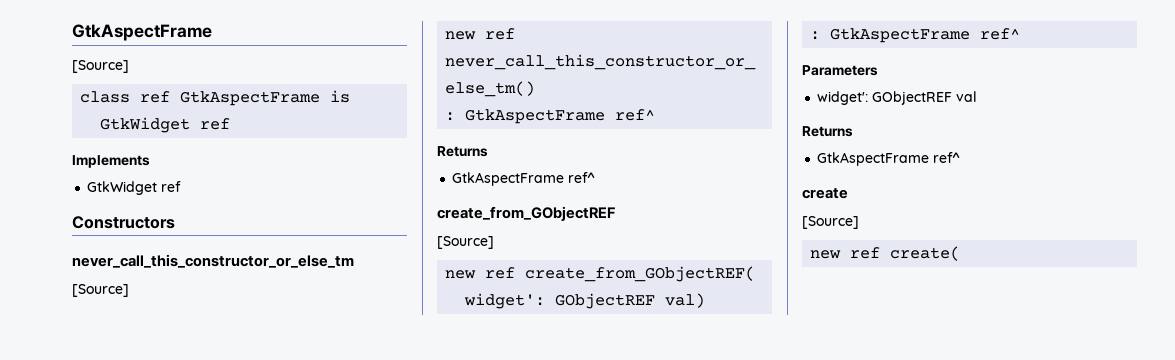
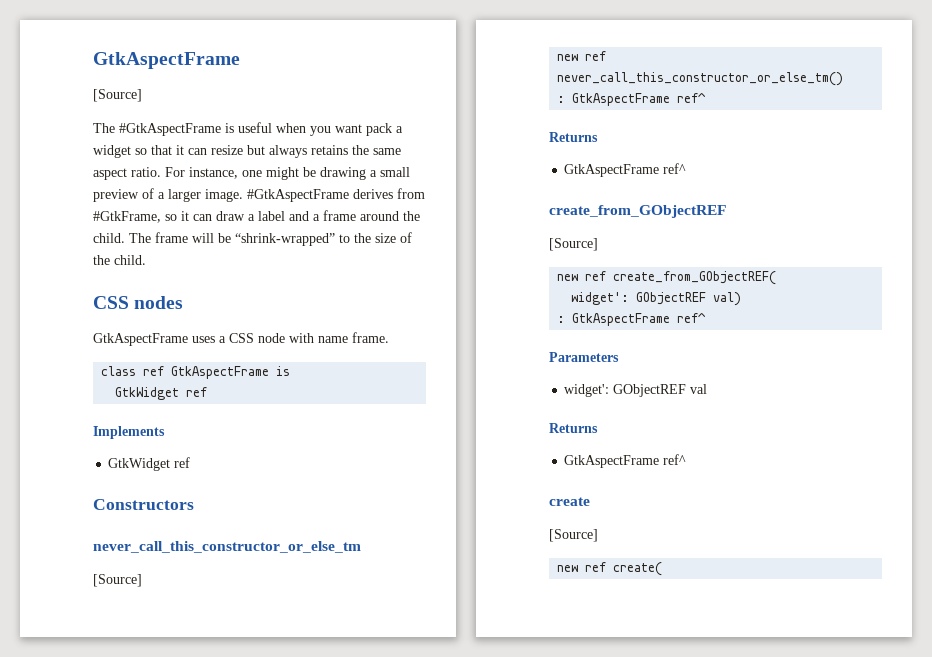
(129, 66) none -> [93,122,403,136] [93,145,401,158] [93,167,410,180] [93,188,425,202] [93,210,420,223] [93,232,412,246] [93,255,146,265] [93,296,184,309] [93,332,389,346] // The #GtkAspectFrame is useful when you want pack a widget so that it can resize but always retains the same aspect ratio. For instance, one might be drawing a small preview of a larger image. #GtkAspectFrame derives from #GtkFrame, so it can draw a label and a frame around the child. The frame will be “shrink-wrapped” to the size of the child. // CSS nodes // GtkAspectFrame uses a CSS node with name frame.

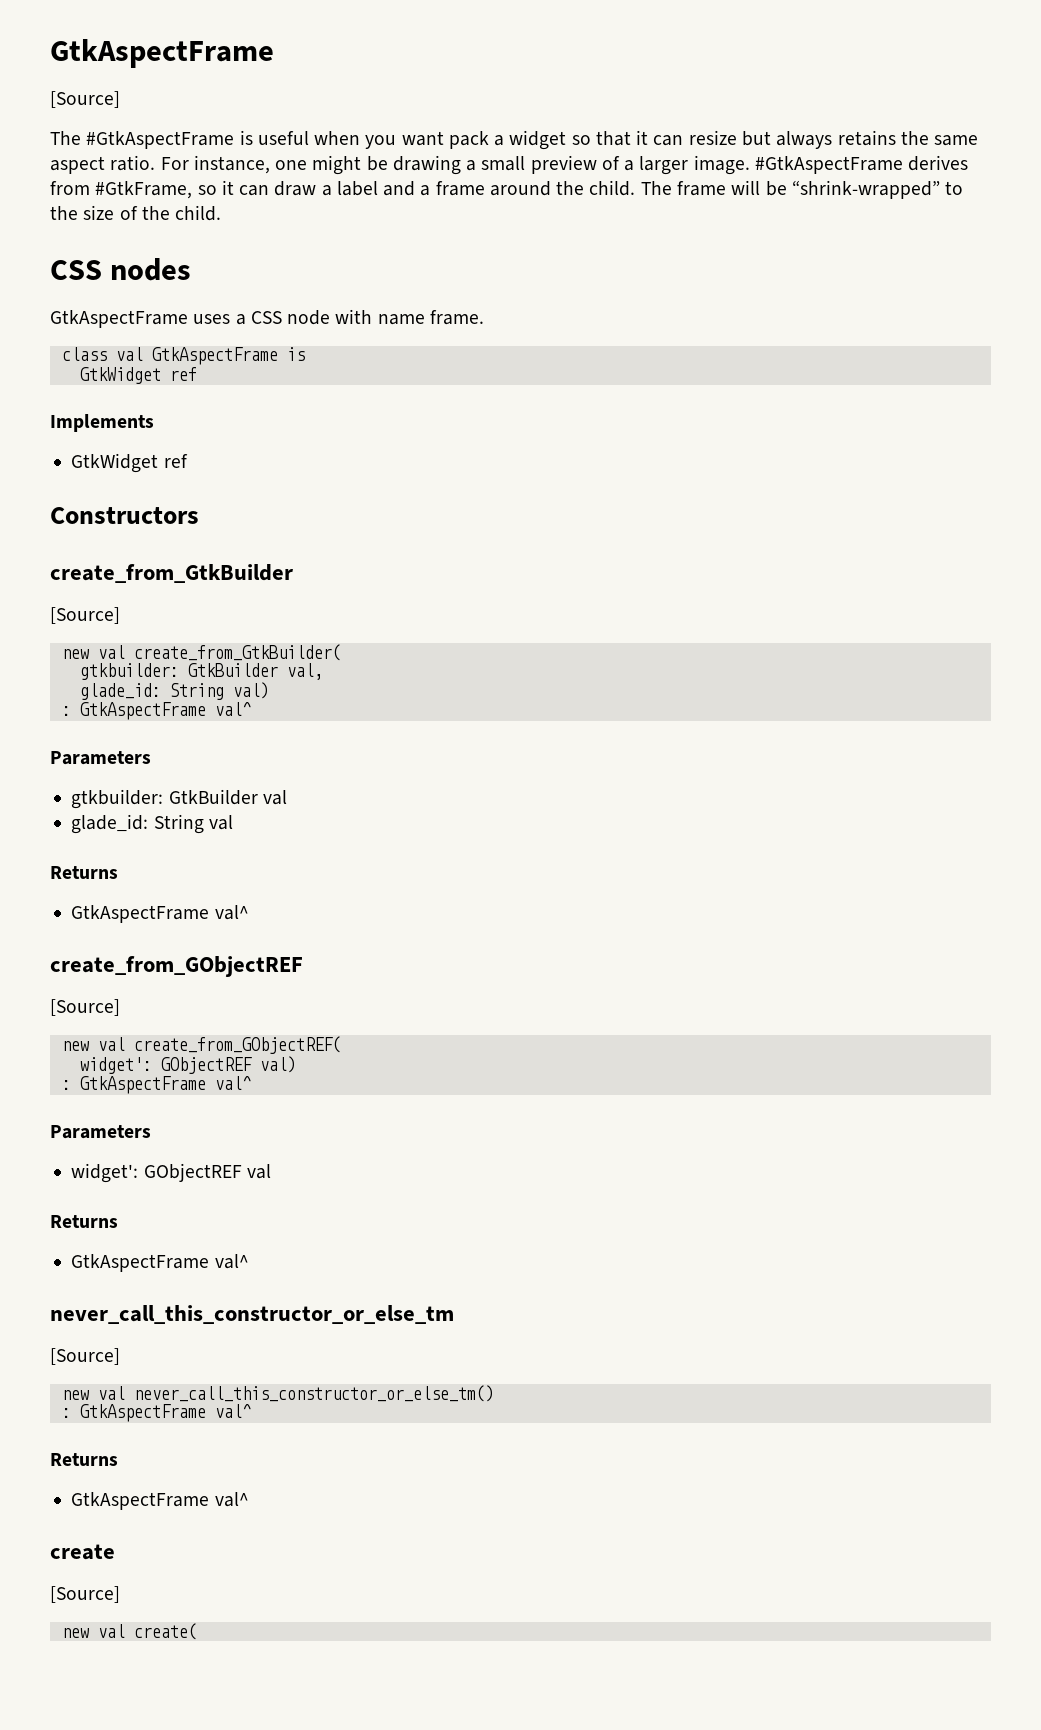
[143,366,165,376] ref -> [115,347,143,361] val
[93,541,361,553] [93,574,142,587] [557,51,607,61] [557,72,844,86] [557,93,707,106] [549,132,598,142] [564,163,687,177] never_call_this_constructor_or_else_tm // [Source] // new ref never_call_this_constructor_or_else_tm() // : GtkAspectFrame ref^ // Returns // GtkAspectFrame ref^ -> [50,564,293,583] [50,607,120,624] [61,644,341,661] [79,663,323,680] [79,682,269,700] [61,702,251,720] [50,751,151,765] [71,789,287,809] [71,814,233,834] [50,866,118,879] [71,905,249,923] create_from_GtkBuilder // [Source] // new val create_from_GtkBuilder( // gtkbuilder: GtkBuilder val, // glade_id: String val) // : GtkAspectFrame val^ // Parameters // gtkbuilder: GtkBuilder val // glade_id: String val // Returns // GtkAspectFrame val^
[585,271,607,281] ref -> [97,1037,125,1051] val
[677,313,707,323] ref^ -> [214,1076,251,1090] val^
[663,454,687,465] ref^ -> [214,1254,249,1269] [50,1305,454,1324] [50,1348,120,1365] [61,1385,494,1402] [61,1404,251,1422] [50,1453,118,1466] [71,1492,249,1510] val^ // never_call_this_constructor_or_else_tm // [Source] // new val never_call_this_constructor_or_else_tm() // : GtkAspectFrame val^ // Returns // GtkAspectFrame val^
[585,562,607,572] ref -> [97,1624,125,1638] val

